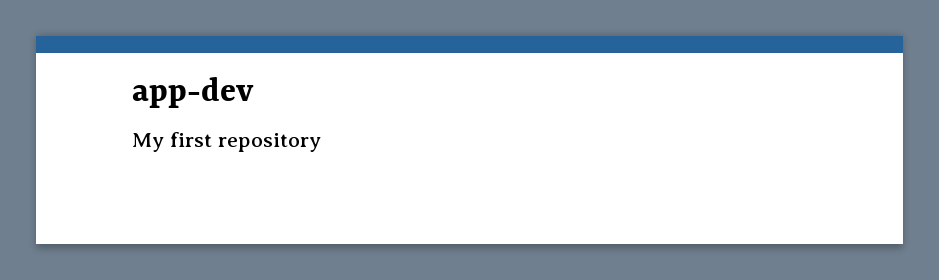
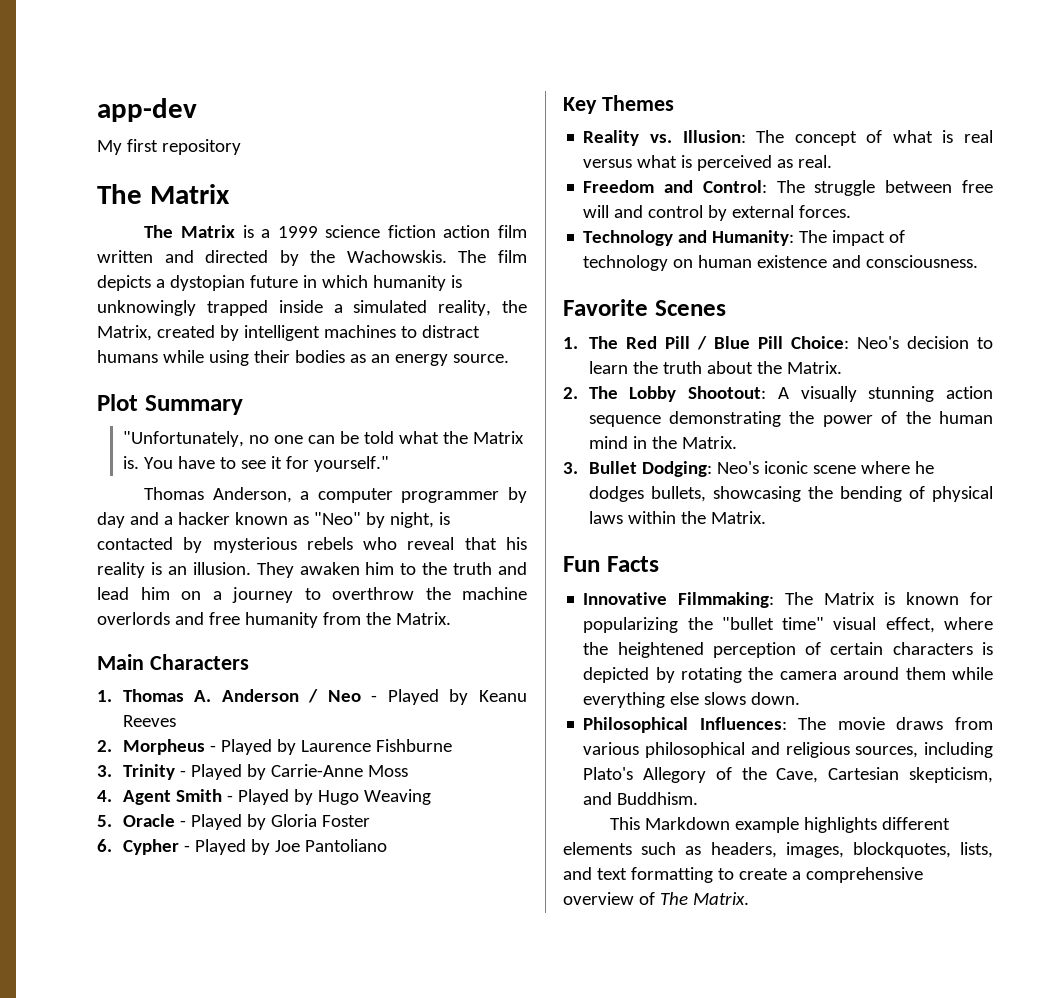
(321, 142) none -> [97,184,230,204] [144,225,527,238] [97,250,527,266] [97,275,462,291] [97,300,527,316] [97,325,480,341] [97,350,509,366] [97,394,243,415] [122,431,524,447] [122,456,389,472] [144,487,527,503] [97,512,450,528] [97,537,527,553] [97,562,527,578] [97,587,527,603] [97,612,451,628] [97,654,249,670] [97,689,528,705] [122,715,176,727] [97,739,452,755] [97,764,408,780] [97,789,431,805] [97,814,370,830] [97,839,387,855] [563,95,674,114] [583,130,993,146] [583,155,833,171] [583,180,993,196] [583,205,852,221] [583,230,906,246] [583,255,979,271] [563,299,726,316] [563,336,993,350] [588,361,842,374] [563,386,993,402] [588,411,993,427] [588,436,737,449] [563,461,934,477] [588,486,993,502] [588,511,766,524] [563,556,659,572] [583,592,993,608] [583,617,993,633] [583,642,993,658] [583,667,993,683] [583,692,801,708] [583,717,993,733] [583,742,993,758] [583,767,993,783] [583,792,699,805] [610,817,951,833] [563,842,993,858] [563,867,923,883] [563,892,749,905] // The Matrix // The Matrix is a 1999 science fiction action film written and directed by the Wachowskis. The film depicts a dystopian future in which humanity is unknowingly trapped inside a simulated reality, the Matrix, created by intelligent machines to distract humans while using their bodies as an energy source. // Plot Summary // "Unfortunately, no one can be told what the Matrix is. You have to see it for yourself." // Thomas Anderson, a computer programmer by day and a hacker known as "Neo" by night, is contacted by mysterious rebels who reveal that his reality is an illusion. They awaken him to the truth and lead him on a journey to overthrow the machine overlords and free humanity from the Matrix. // Main Characters // 1. Thomas A. Anderson / Neo - Played by Keanu Reeves // 2. Morpheus - Played by Laurence Fishburne // 3. Trinity - Played by Carrie-Anne Moss // 4. Agent Smith - Played by Hugo Weaving // 5. Oracle - Played by Gloria Foster // 6. Cypher - Played by Joe Pantoliano // Key Themes // Reality vs. Illusion: The concept of what is real versus what is perceived as real. // Freedom and Control: The struggle between free will and control by external forces. // Technology and Humanity: The impact of technology on human existence and consciousness. // Favorite Scenes // 1. The Red Pill / Blue Pill Choice: Neo's decision to learn the truth about the Matrix. // 2. The Lobby Shootout: A visually stunning action sequence demonstrating the power of the human mind in the Matrix. // 3. Bullet Dodging: Neo's iconic scene where he dodges bullets, showcasing the bending of physical laws within the Matrix. // Fun Facts // Innovative Filmmaking: The Matrix is known for popularizing the "bullet time" visual effect, where the heightened perception of certain characters is depicted by rotating the camera around them while everything else slows down. // Philosophical Influences: The movie draws from various philosophical and religious sources, including Plato's Allegory of the Cave, Cartesian skepticism, and Buddhism. // This Markdown example highlights different elements such as headers, images, blockquotes, lists, and text formatting to create a comprehensive overview of The Matrix.

